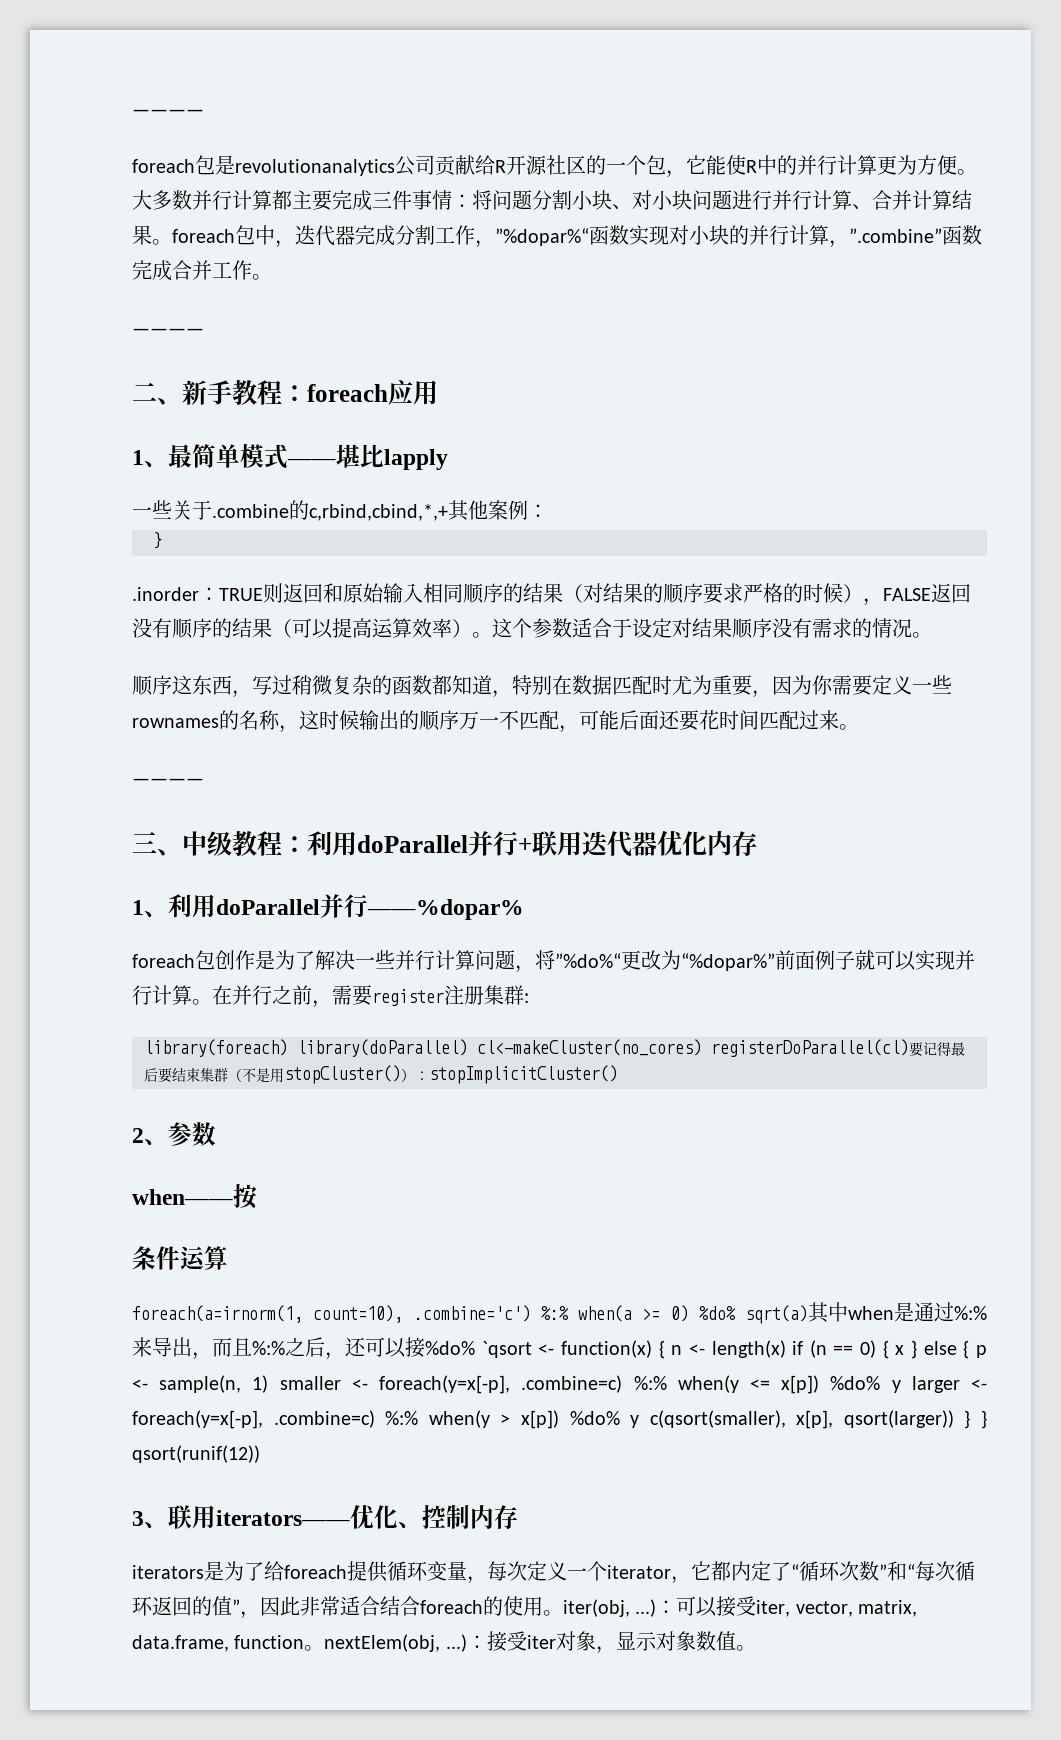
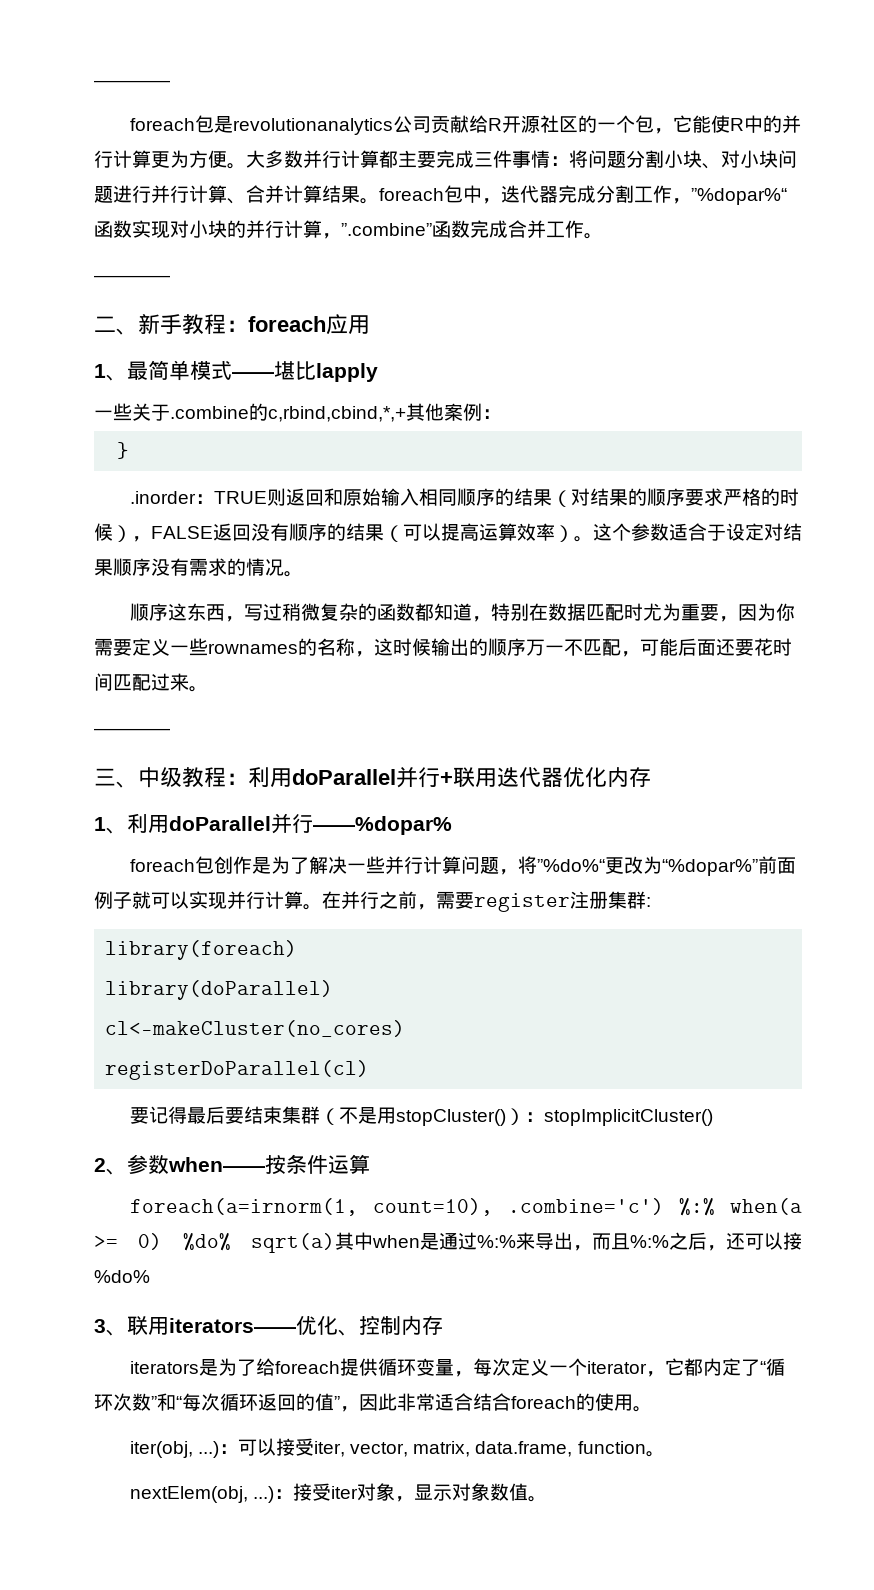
(288, 1048) none -> (298, 950) //
(468, 1048) none -> (334, 990) //
(702, 1047) none -> (406, 1028) //
(909, 1048) none -> (370, 1070) //
(216, 1134) // -> (169, 1164) none
(257, 1196) // -> (286, 1164) none
[481,1340,987,1359] [132,1375,987,1394] [132,1410,987,1429] [132,1445,260,1463] `qsort <- function(x) { n <- length(x) if (n == 0) { x } else { p <- sample(n, 1) smaller <- foreach(y=x[-p], .combine=c) %:% when(y <= x[p]) %do% y larger <- foreach(y=x[-p], .combine=c) %:% when(y > x[p]) %do% y c(qsort(smaller), x[p], qsort(larger)) } } qsort(runif(12)) -> (150, 1276) none
(563, 1613) none -> (652, 1409) //
(325, 1648) none -> (665, 1454) //

